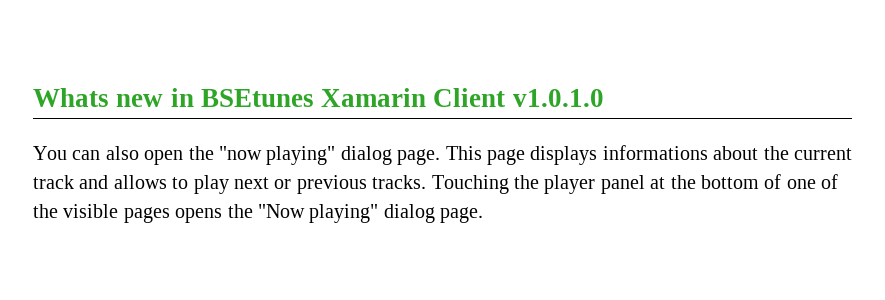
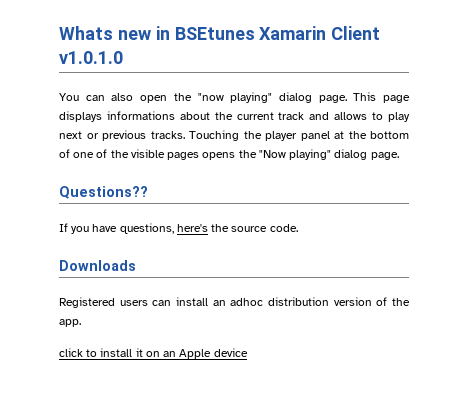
(484, 215) none -> [59,186,148,199] [59,223,298,234] [59,260,136,271] [59,297,410,308] [59,319,81,327] [59,348,248,359] // Questions?? // If you have questions, here's the source code. // Downloads // Registered users can install an adhoc distribution version of the app. // click to install it on an Apple device

